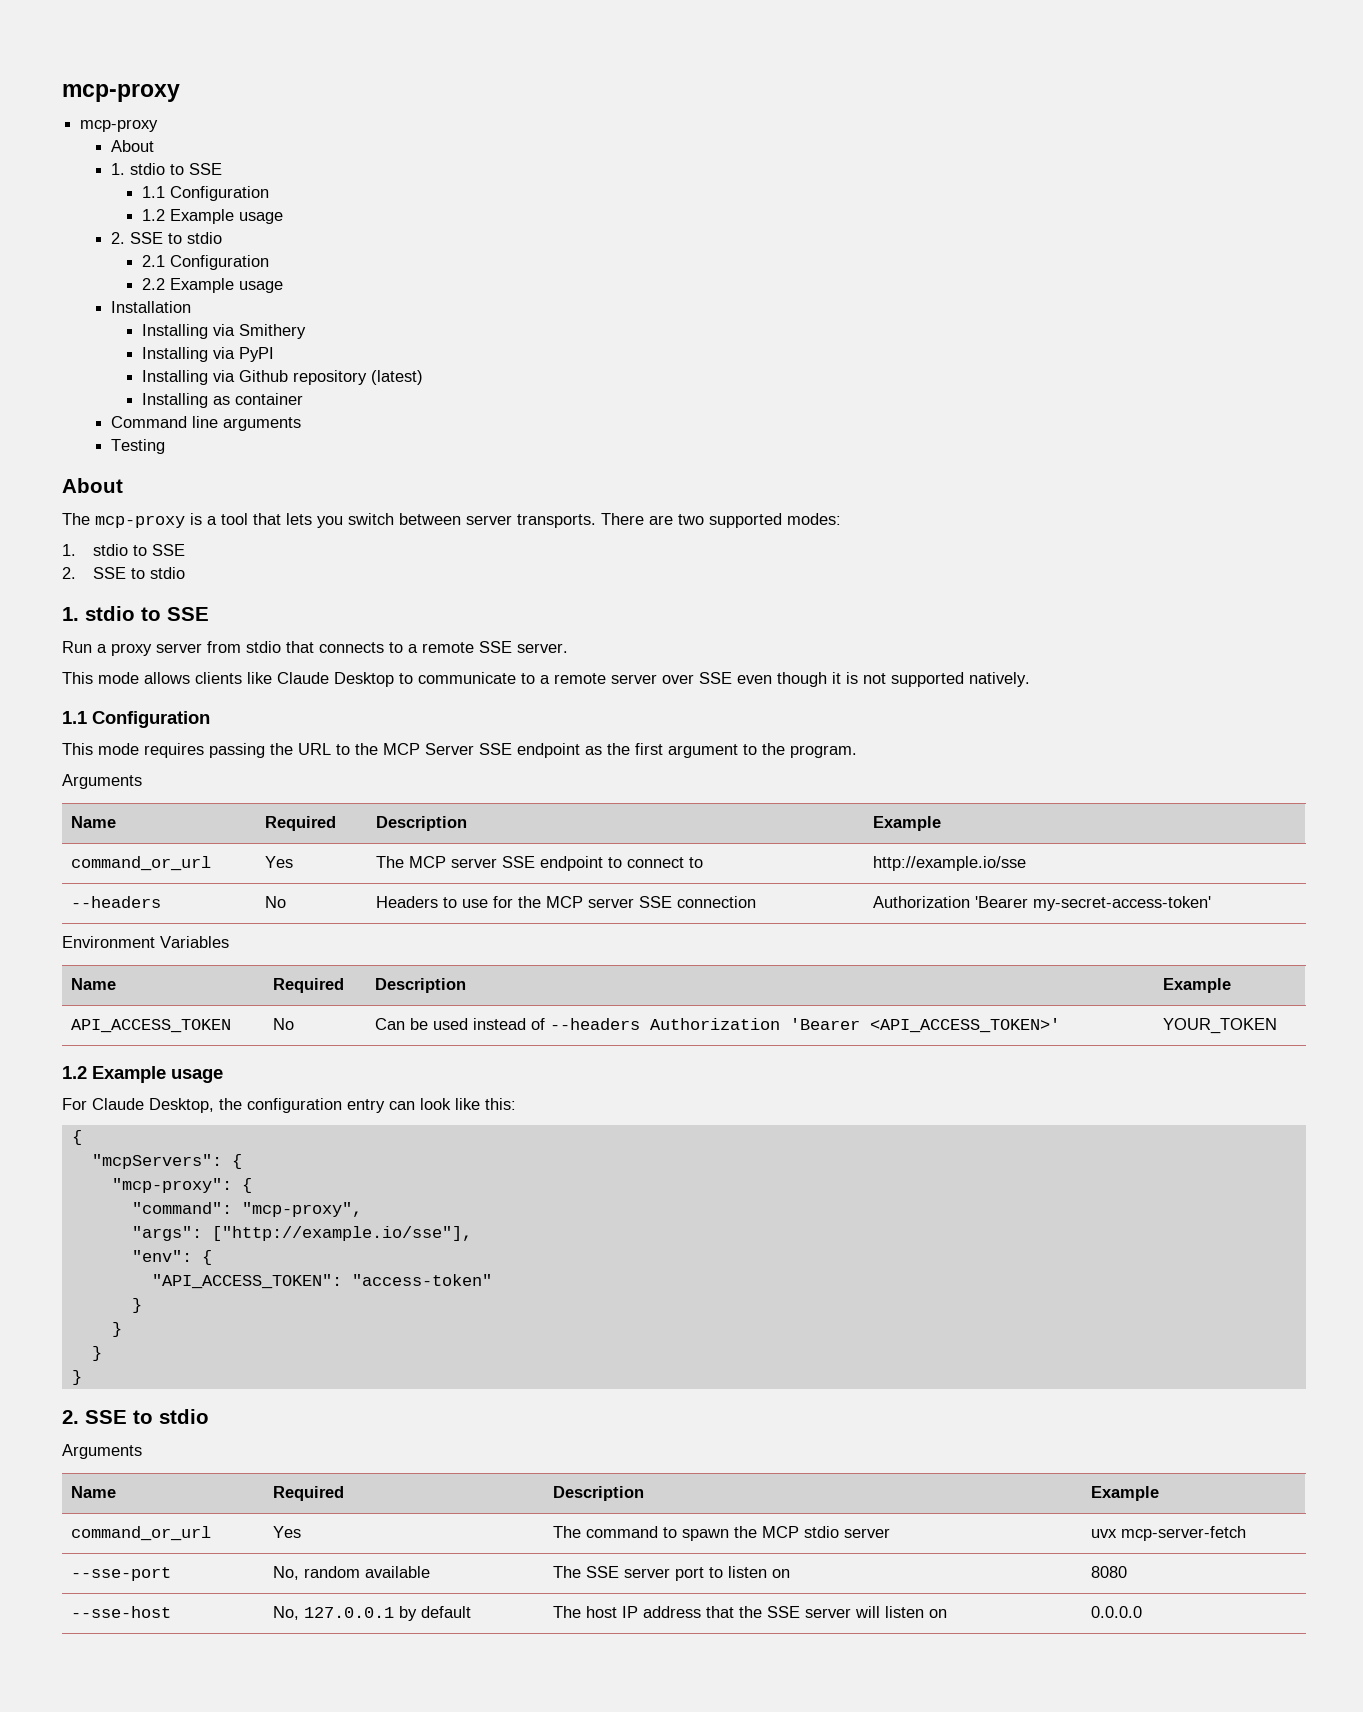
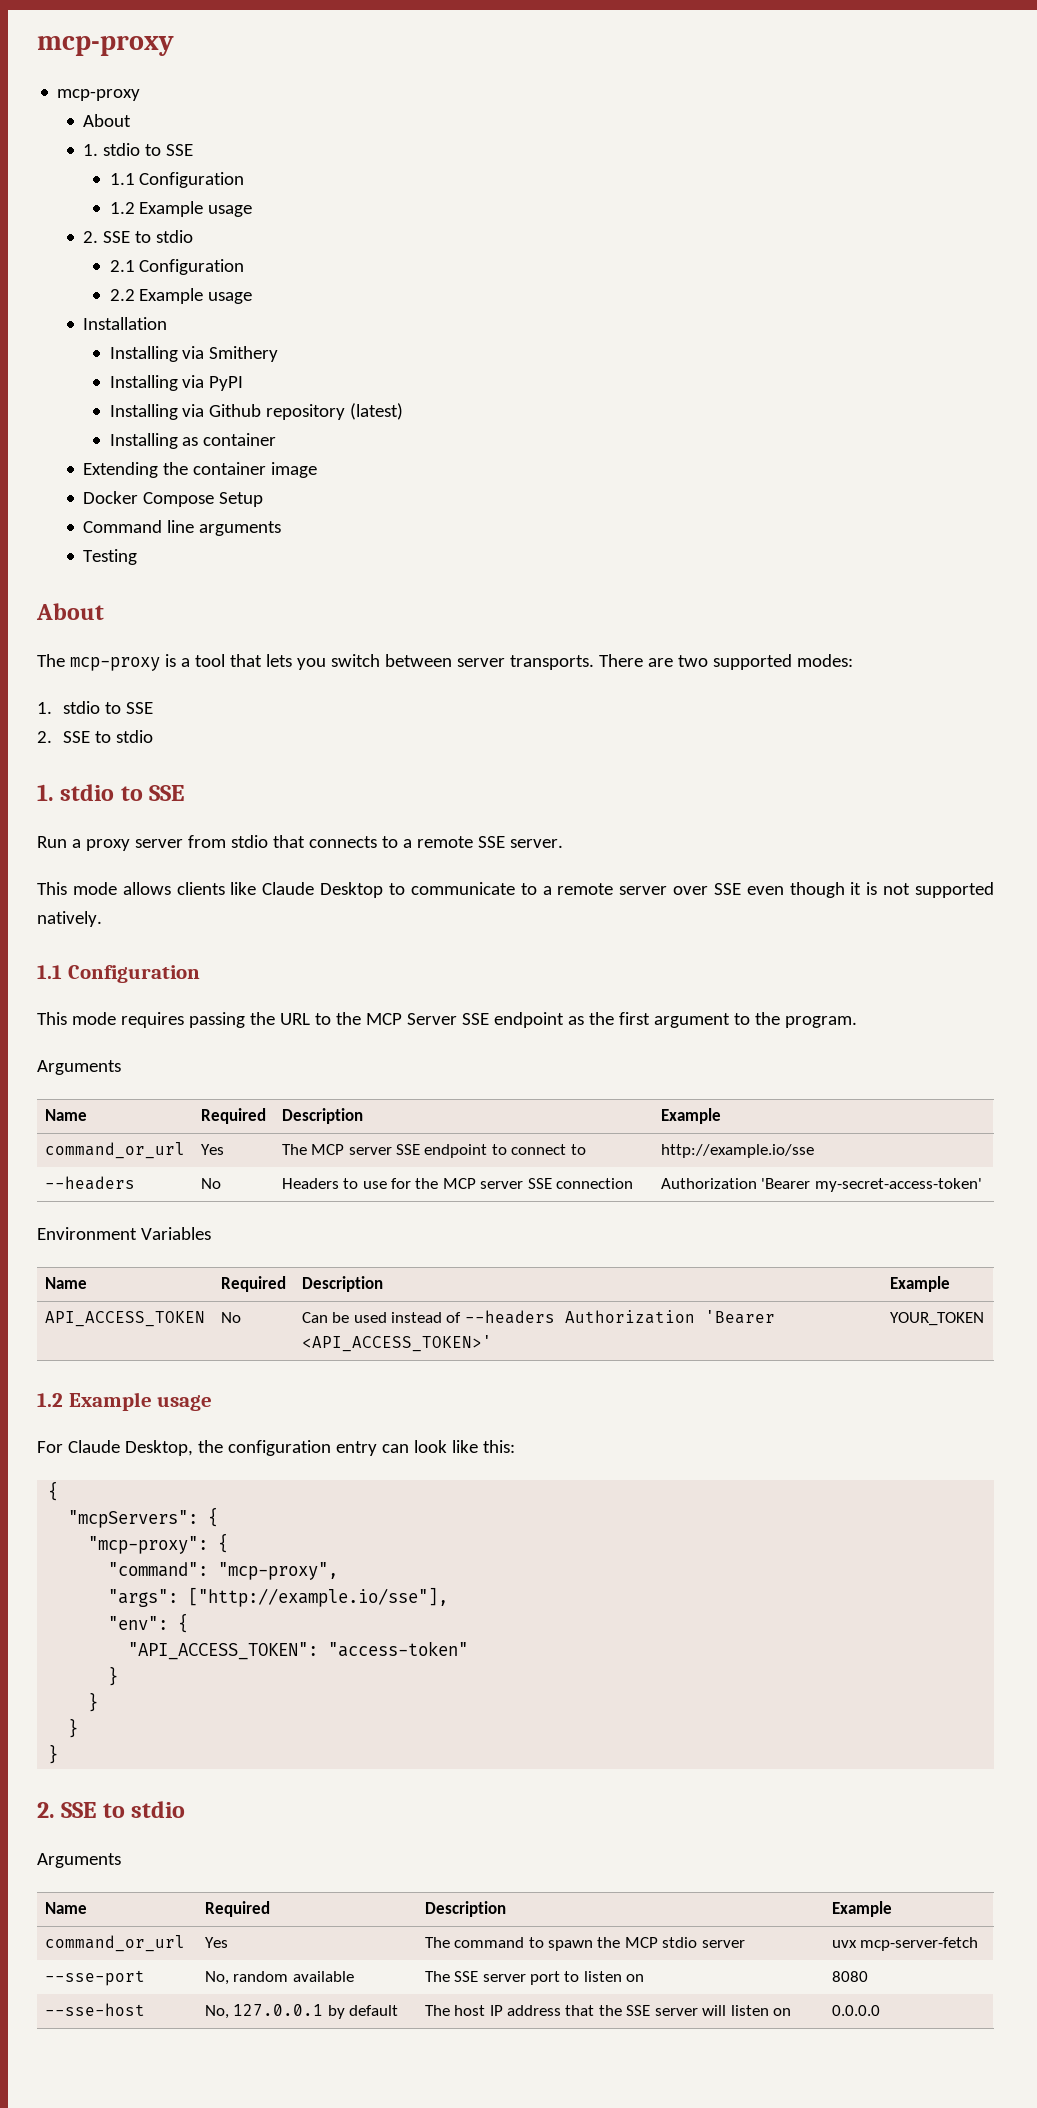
(303, 399) none -> [83,462,318,478] [83,491,264,507] // Extending the container image // Docker Compose Setup

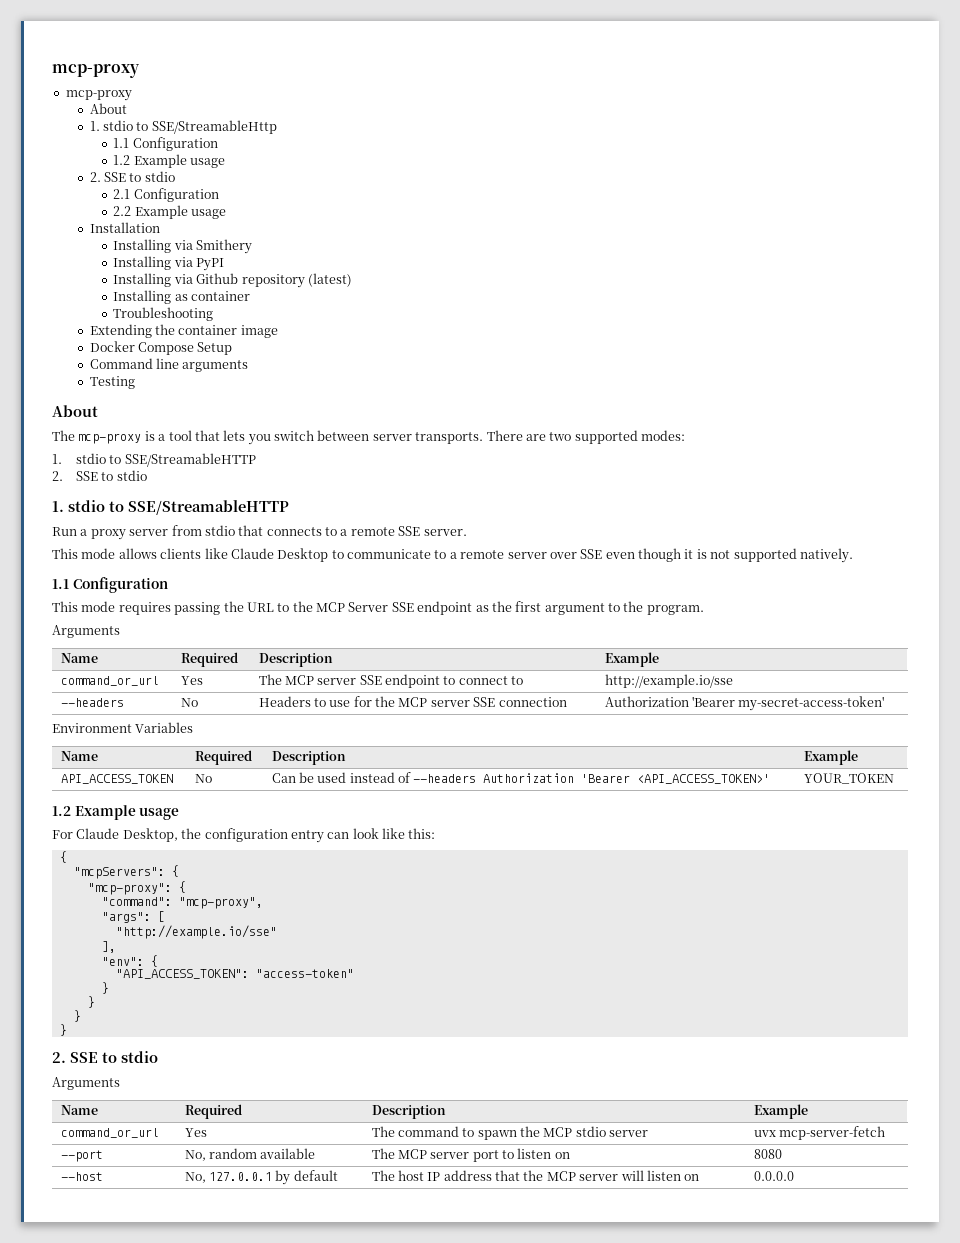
[166,144,194,156] SSE -> [151,120,277,134] SSE/StreamableHttp
(277, 439) none -> [113,307,214,321] // Troubleshooting
[126,702,154,714] SSE -> [124,453,256,467] SSE/StreamableHTTP
[149,785,185,801] SSE -> [128,500,289,515] SSE/StreamableHTTP
[188,1587,449,1607] ["http://example.io/sse"], -> [157,911,165,922] [115,925,277,939] [101,941,116,953] [ // "http://example.io/sse" // ],
[44,1970,145,1986] --sse-port -> [60,1150,103,1162] --port
[454,1971,479,1982] SSE -> [397,1149,427,1159] MCP
[44,2003,145,2016] --sse-host -> [60,1172,103,1181] --host
[626,2005,651,2016] SSE -> [546,1171,576,1181] MCP

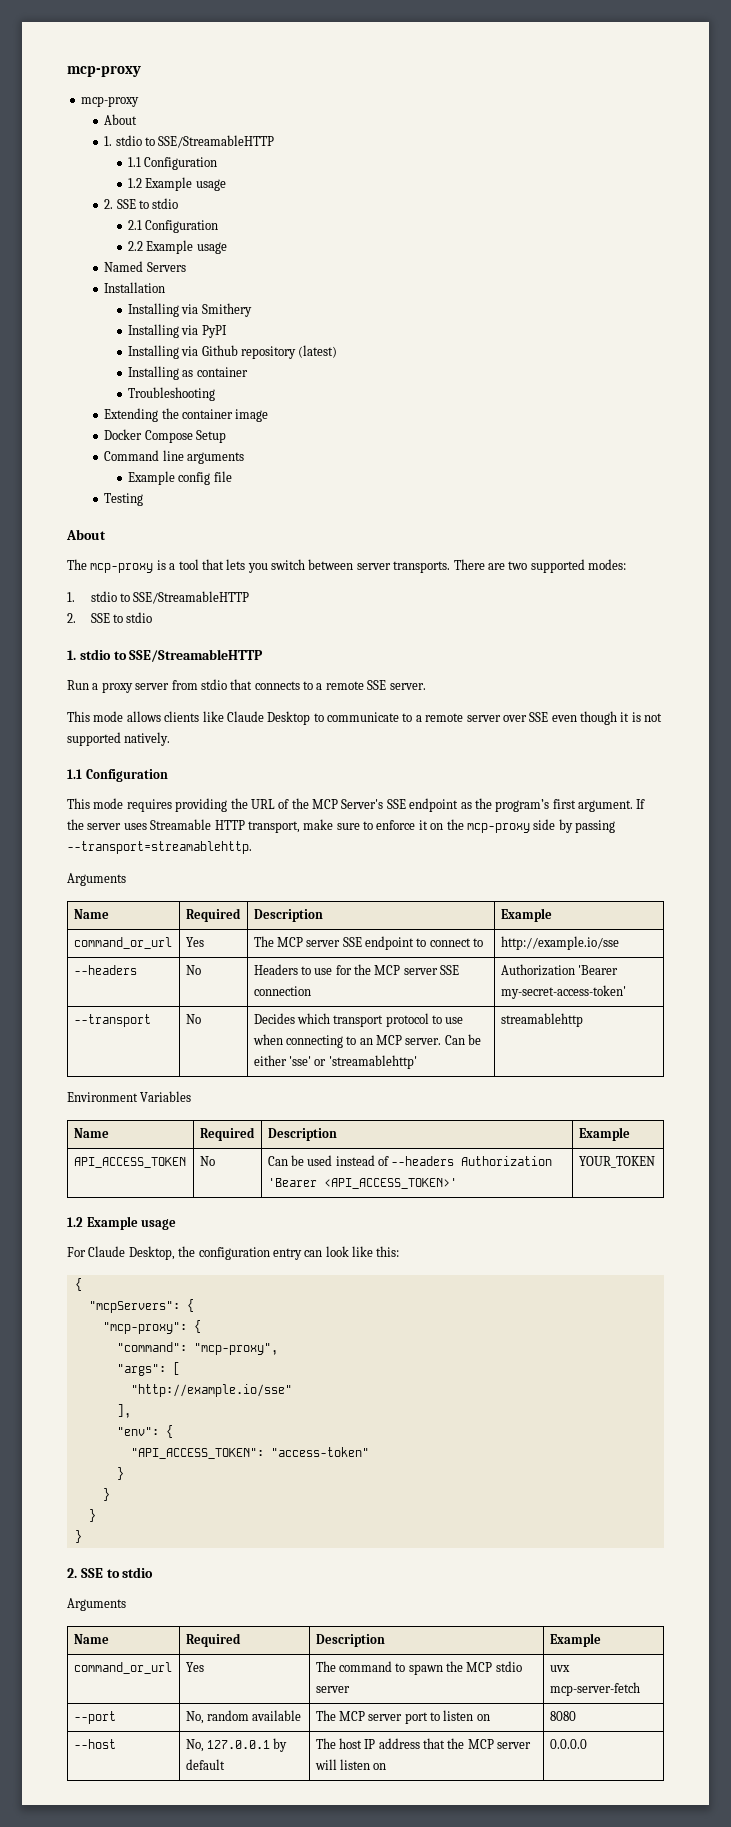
[151,120,277,134] SSE/StreamableHttp -> [158,135,275,148] SSE/StreamableHTTP
(227, 214) none -> [104,261,186,272] // Named Servers
(249, 366) none -> [127,471,232,485] // Example config file
[174,602,221,615] passing -> [175,798,228,812] providing
[277,601,389,612] to the MCP Server -> [278,798,384,809] of the MCP Server's
[515,601,704,615] first argument to the program. -> [495,799,646,812] [67,819,615,833] [67,841,252,854] program’s first argument. If the server uses Streamable HTTP transport, make sure to enforce it on the mcp-proxy side by passing --transport=streamablehttp.
(885, 703) none -> [73,1014,151,1027] [185,1014,201,1024] [253,1013,464,1027] [252,1034,482,1048] [253,1055,417,1069] [500,1013,583,1027] // --transport | No | Decides which transport protocol to use when connecting to an MCP server. Can be either 'sse' or 'streamablehttp' | streamablehttp

